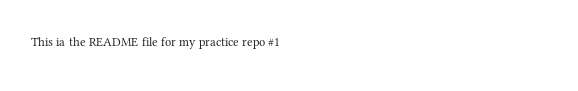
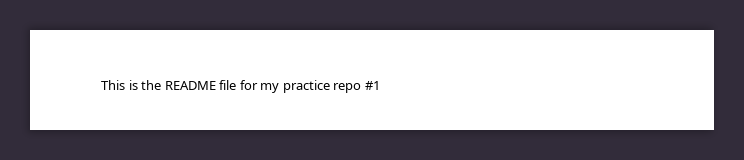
[56,38,66,46] ia -> [128,80,138,90] is

